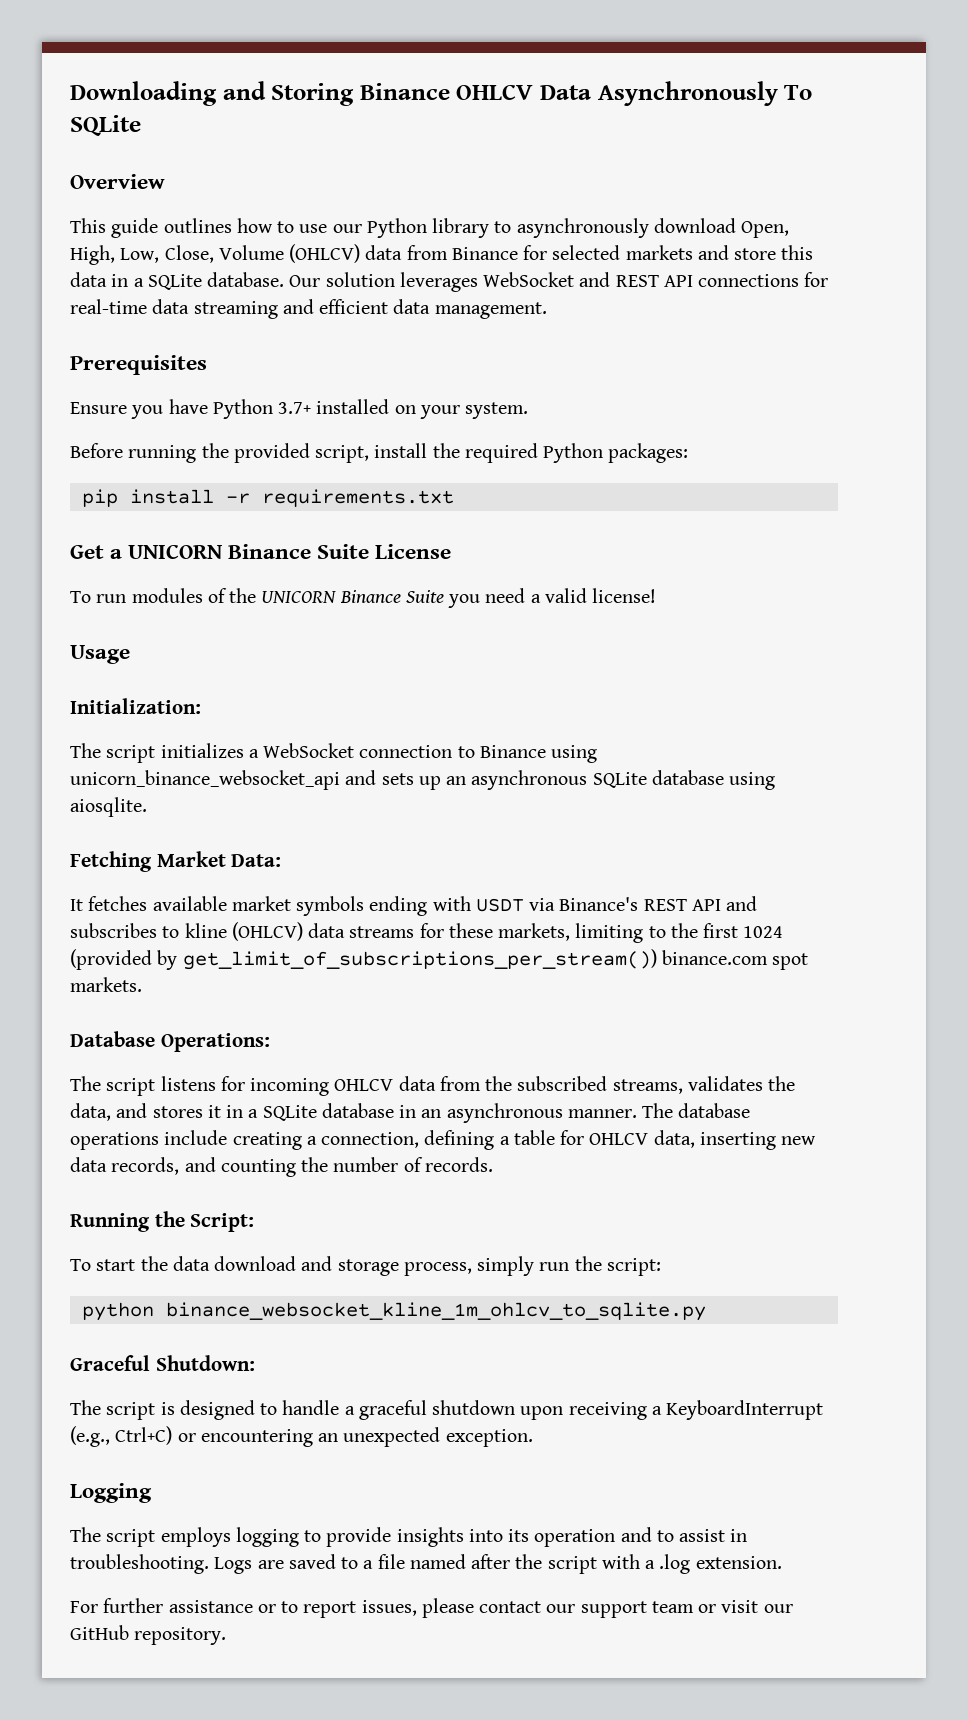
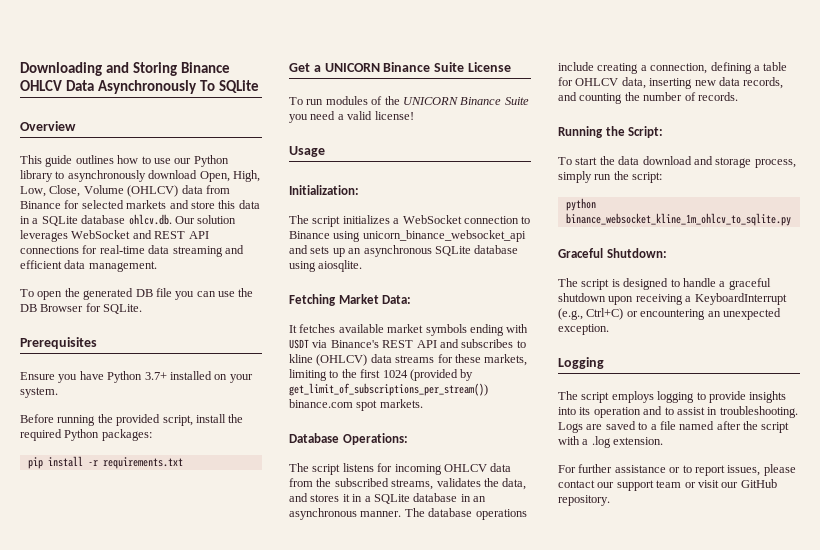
[207,272,285,287] database. -> [81,214,172,225] database ohlcv.db.
(547, 310) none -> [20,288,254,300] [20,303,143,314] // To open the generated DB file you can use the DB Browser for SQLite.

